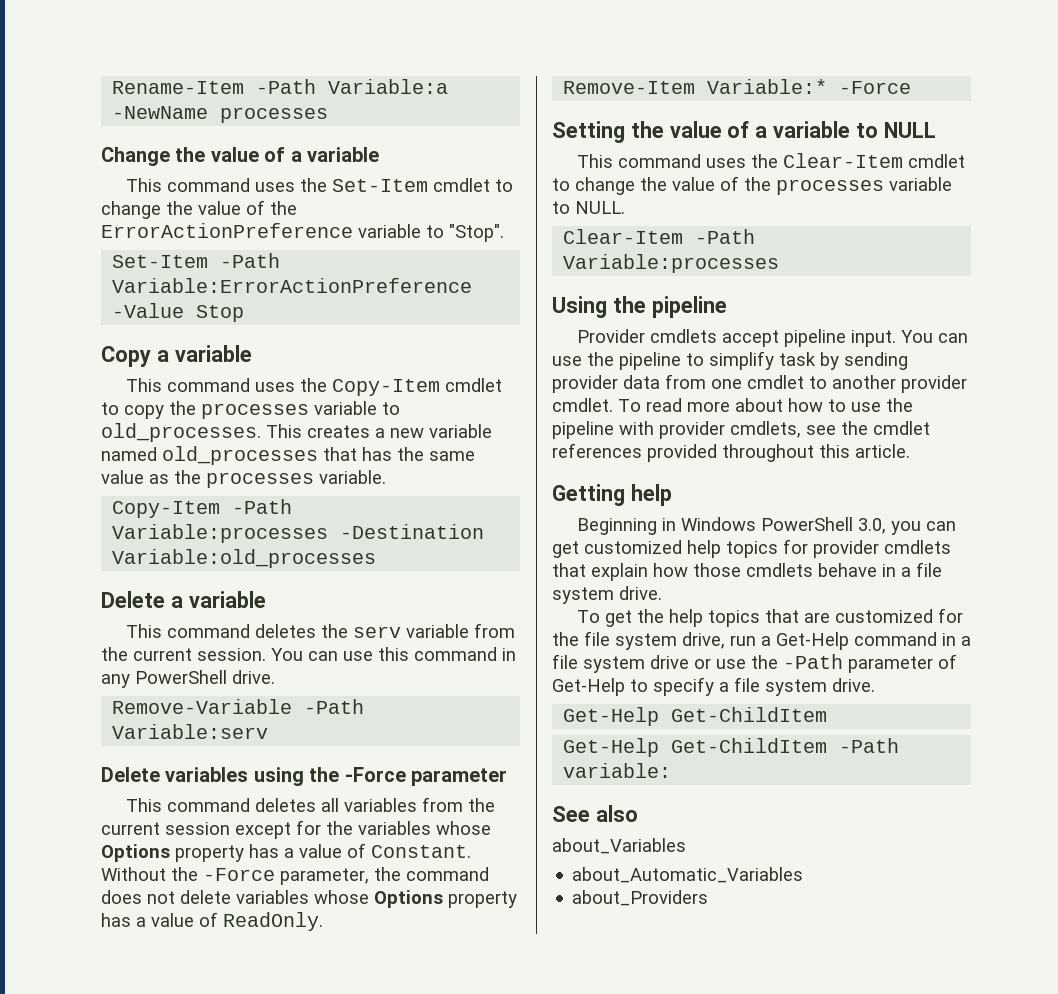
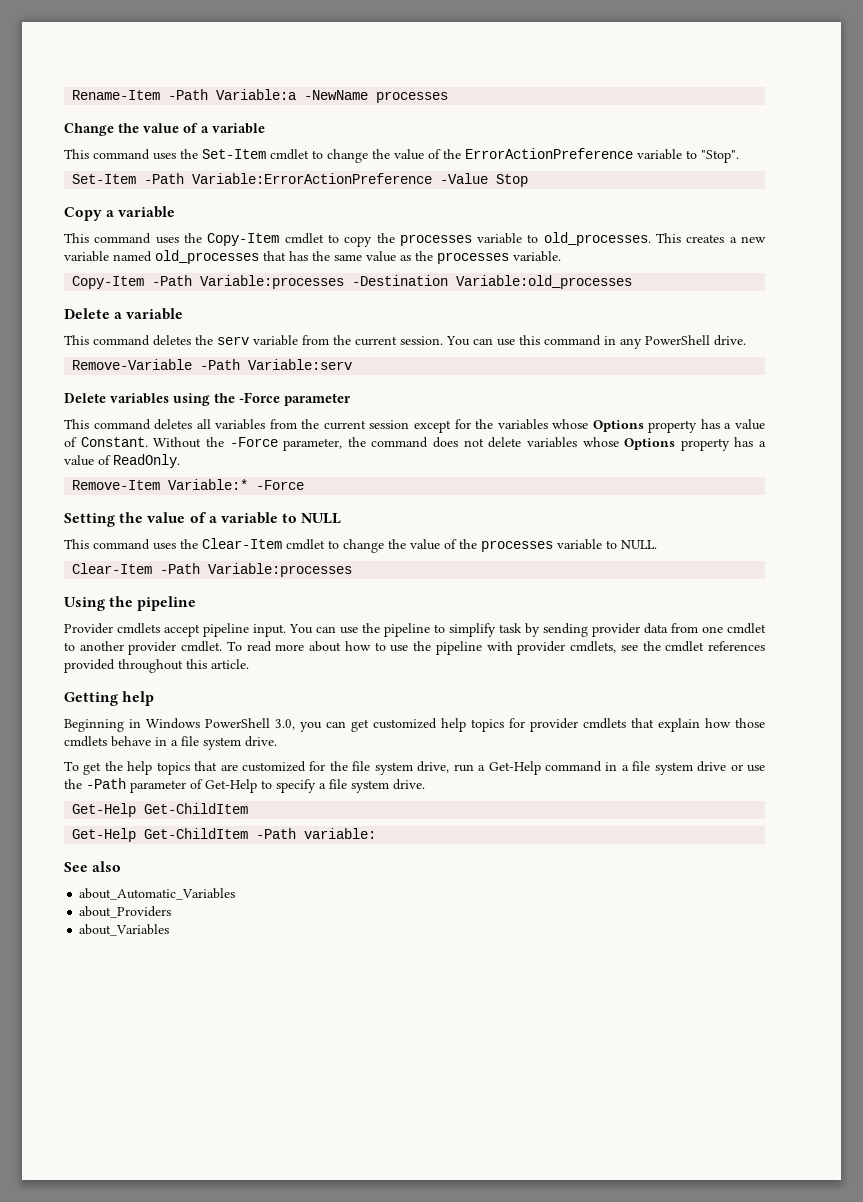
[552,838,686,854] // about_Variables -> (122, 866) none
(709, 898) none -> [79,924,170,936] // about_Variables

